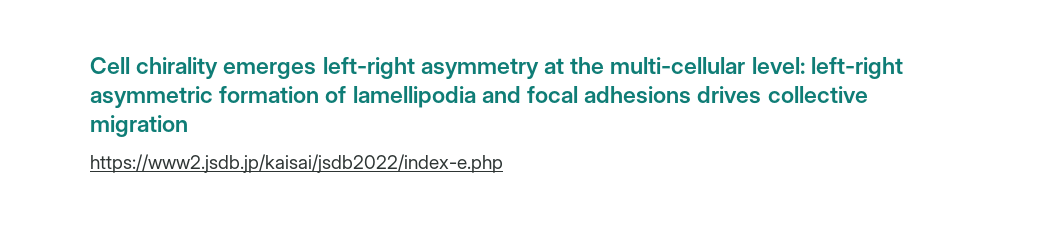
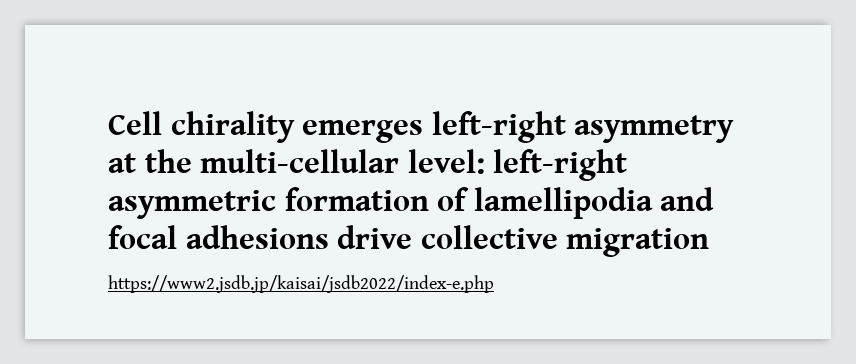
[697,86,762,104] drives -> [337,225,413,249] drive

